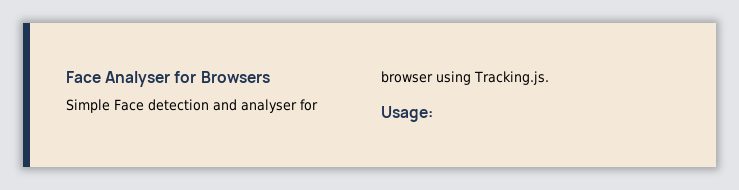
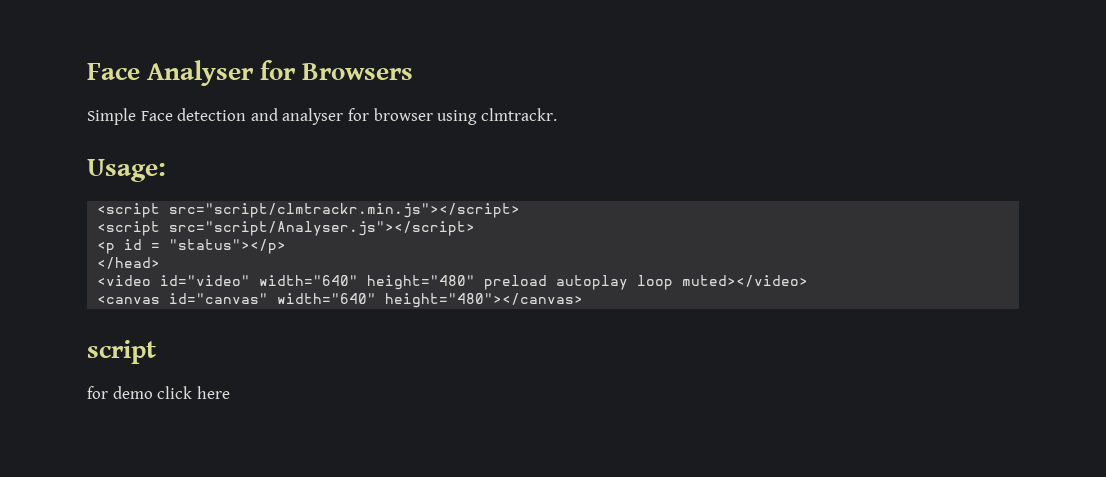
[474,71,549,85] Tracking.js. -> [480,108,557,121] clmtrackr.
(433, 114) none -> [97,203,521,218] [97,221,476,236] [97,239,287,254] [97,257,161,269] [97,275,809,290] [97,293,584,308] [87,340,156,364] [87,386,230,399] // <script src="script/clmtrackr.min.js"></script> // <script src="script/Analyser.js"></script> // <p id = "status"></p> // </head> // <video id="video" width="640" height="480" preload autoplay loop muted></video> // <canvas id="canvas" width="640" height="480"></canvas> // script // for demo click here

